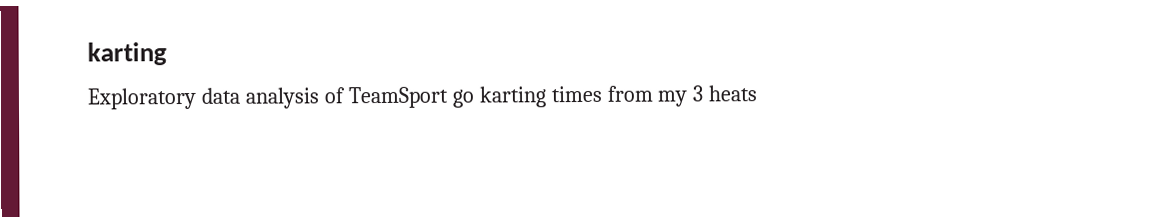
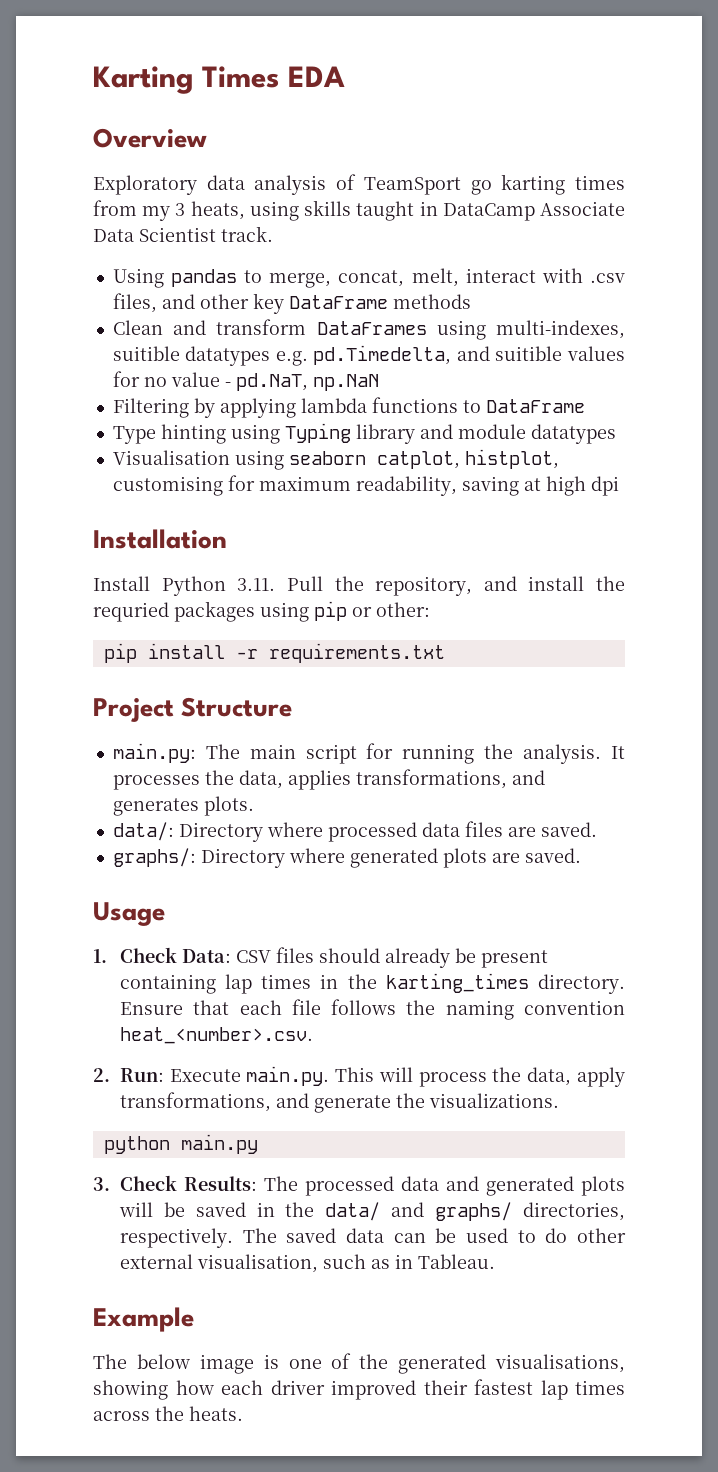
[87,42,167,66] karting -> [93,66,345,94] [93,128,207,148] Karting Times EDA // Overview
[708,85,758,102] heats -> [190,200,625,221] [93,226,273,242] [112,268,625,288] [112,293,471,314] [112,319,625,340] [112,345,625,366] [112,371,379,391] [112,397,585,418] [112,423,616,444] [112,449,559,470] [112,475,619,496] [93,529,227,549] [93,576,625,596] [93,601,430,622] [103,643,445,663] [93,697,293,722] [112,743,625,764] [112,769,545,790] [112,796,254,816] [112,821,597,842] [112,848,581,868] [93,902,165,926] [93,947,548,968] [119,973,625,994] [119,999,625,1020] [119,1027,313,1044] [93,1066,625,1087] [119,1092,559,1113] [103,1134,258,1154] [93,1175,625,1196] [118,1202,625,1221] [119,1228,626,1248] [119,1254,495,1273] [93,1307,194,1332] [93,1353,625,1374] [93,1379,625,1400] [93,1406,243,1421] heats, using skills taught in DataCamp Associate Data Scientist track. // Using pandas to merge, concat, melt, interact with .csv files, and other key DataFrame methods // Clean and transform DataFrames using multi-indexes, suitible datatypes e.g. pd.Timedelta, and suitible values for no value - pd.NaT, np.NaN // Filtering by applying lambda functions to DataFrame // Type hinting using Typing library and module datatypes // Visualisation using seaborn catplot, histplot, customising for maximum readability, saving at high dpi // Installation // Install Python 3.11. Pull the repository, and install the requried packages using pip or other: // pip install -r requirements.txt // Project Structure // main.py: The main script for running the analysis. It processes the data, applies transformations, and generates plots. // data/: Directory where processed data files are saved. // graphs/: Directory where generated plots are saved. // Usage // 1. Check Data: CSV files should already be present containing lap times in the karting_times directory. Ensure that each file follows the naming convention heat_<number>.csv. // 2. Run: Execute main.py. This will process the data, apply transformations, and generate the visualizations. // python main.py // 3. Check Results: The processed data and generated plots will be saved in the data/ and graphs/ directories, respectively. The saved data can be used to do other external visualisation, such as in Tableau. // Example // The below image is one of the generated visualisations, showing how each driver improved their fastest lap times across the heats.

